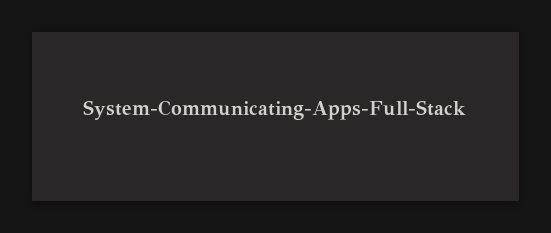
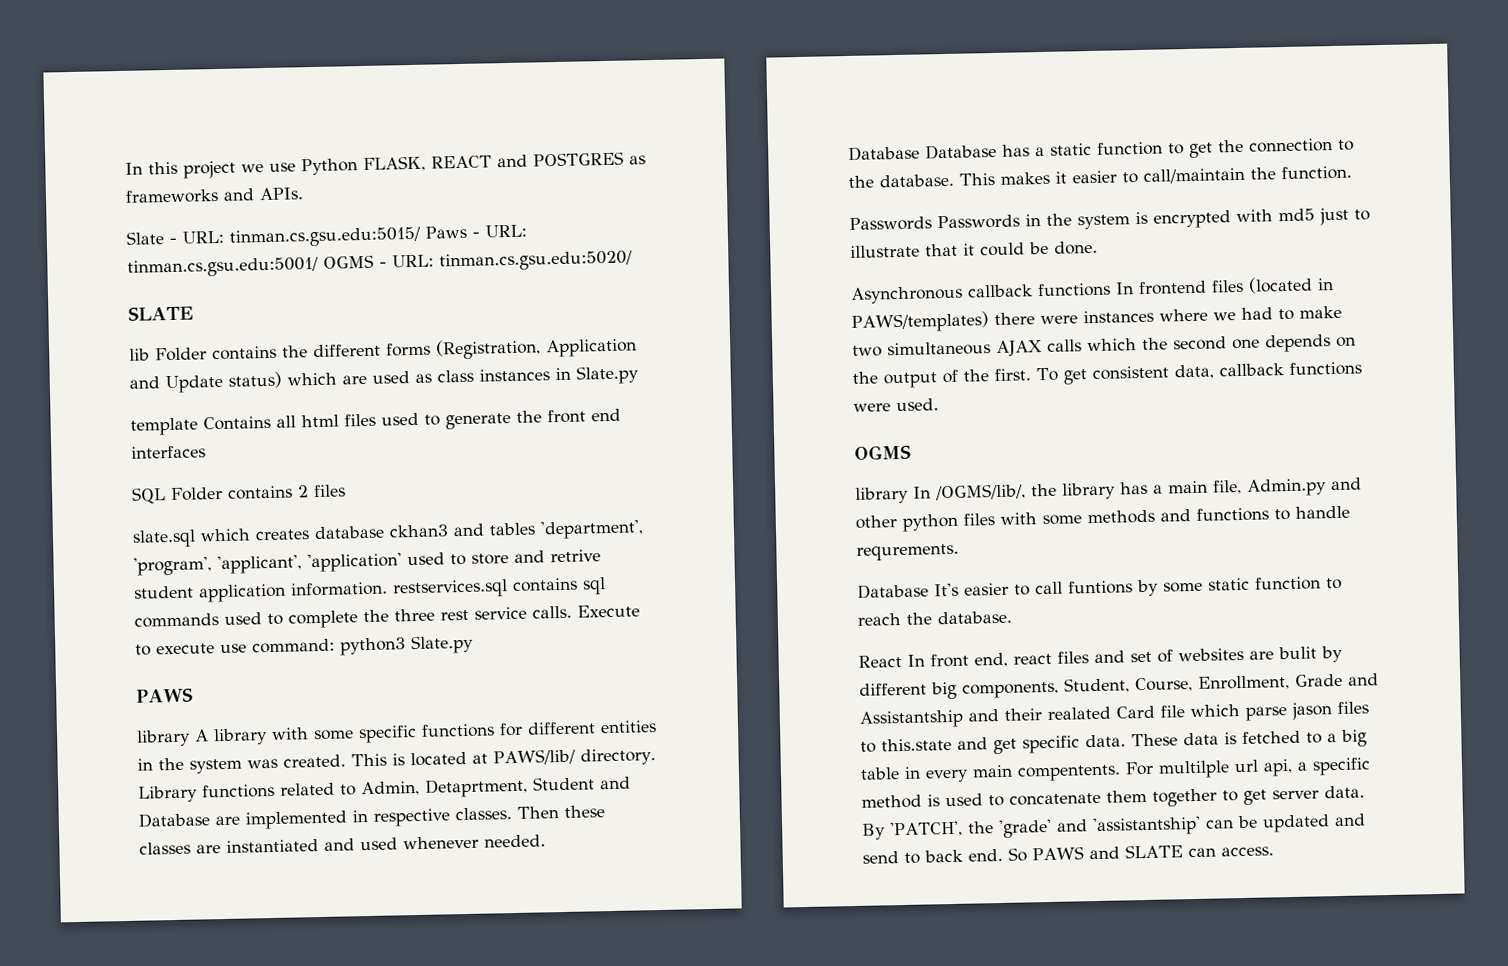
[83,100,466,120] System-Communicating-Apps-Full-Stack -> [125,151,646,179] [125,187,304,204] [126,224,527,248] [127,250,633,278] [128,305,194,321] [129,338,637,362] [129,365,639,394] [130,408,621,436] [131,445,206,459] [131,484,346,504] [132,519,644,548] [133,549,601,576] [134,577,606,603] [134,604,640,629] [135,634,474,656] [136,687,193,703] [136,720,657,747] [137,748,656,774] [138,776,631,803] [138,805,605,830] [139,834,546,855] [848,138,1354,161] [848,165,1352,188] [849,207,1370,231] [850,240,1098,258] [851,276,1334,304] [851,305,1342,333] [852,334,1356,357] [852,361,1362,389] [853,398,939,412] [854,444,911,460] [855,477,1362,504] [855,505,1350,532] [856,543,959,561] [857,576,1342,599] [857,610,1012,626] [858,645,1343,668] [859,673,1379,700] [859,701,1369,729] [860,729,1367,755] [860,757,1371,783] [861,785,1365,809] [862,813,1366,840] [862,844,1274,864] In this project we use Python FLASK, REACT and POSTGRES as frameworks and APIs. // Slate - URL: tinman.cs.gsu.edu:5015/ Paws - URL: tinman.cs.gsu.edu:5001/ OGMS - URL: tinman.cs.gsu.edu:5020/ // SLATE // lib Folder contains the different forms (Registration, Application and Update status) which are used as class instances in Slate.py // template Contains all html files used to generate the front end interfaces // SQL Folder contains 2 files // slate.sql which creates database ckhan3 and tables 'department', 'program', 'applicant', 'application' used to store and retrive student application information. restservices.sql contains sql commands used to complete the three rest service calls. Execute to execute use command: python3 Slate.py // PAWS // library A library with some specific functions for different entities in the system was created. This is located at PAWS/lib/ directory. Library functions related to Admin, Detaprtment, Student and Database are implemented in respective classes. Then these classes are instantiated and used whenever needed. // Database Database has a static function to get the connection to the database. This makes it easier to call/maintain the function. // Passwords Passwords in the system is encrypted with md5 just to illustrate that it could be done. // Asynchronous callback functions In frontend files (located in PAWS/templates) there were instances where we had to make two simultaneous AJAX calls which the second one depends on the output of the first. To get consistent data, callback functions were used. // OGMS // library In /OGMS/lib/, the library has a main file, Admin.py and other python files with some methods and functions to handle requrements. // Database It's easier to call funtions by some static function to reach the database. // React In front end, react files and set of websites are bulit by different big components, Student, Course, Enrollment, Grade and Assistantship and their realated Card file which parse jason files to this.state and get specific data. These data is fetched to a big table in every main compentents. For multilple url api, a specific method is used to concatenate them together to get server data. By 'PATCH', the 'grade' and 'assistantship' can be updated and send to back end. So PAWS and SLATE can access.

